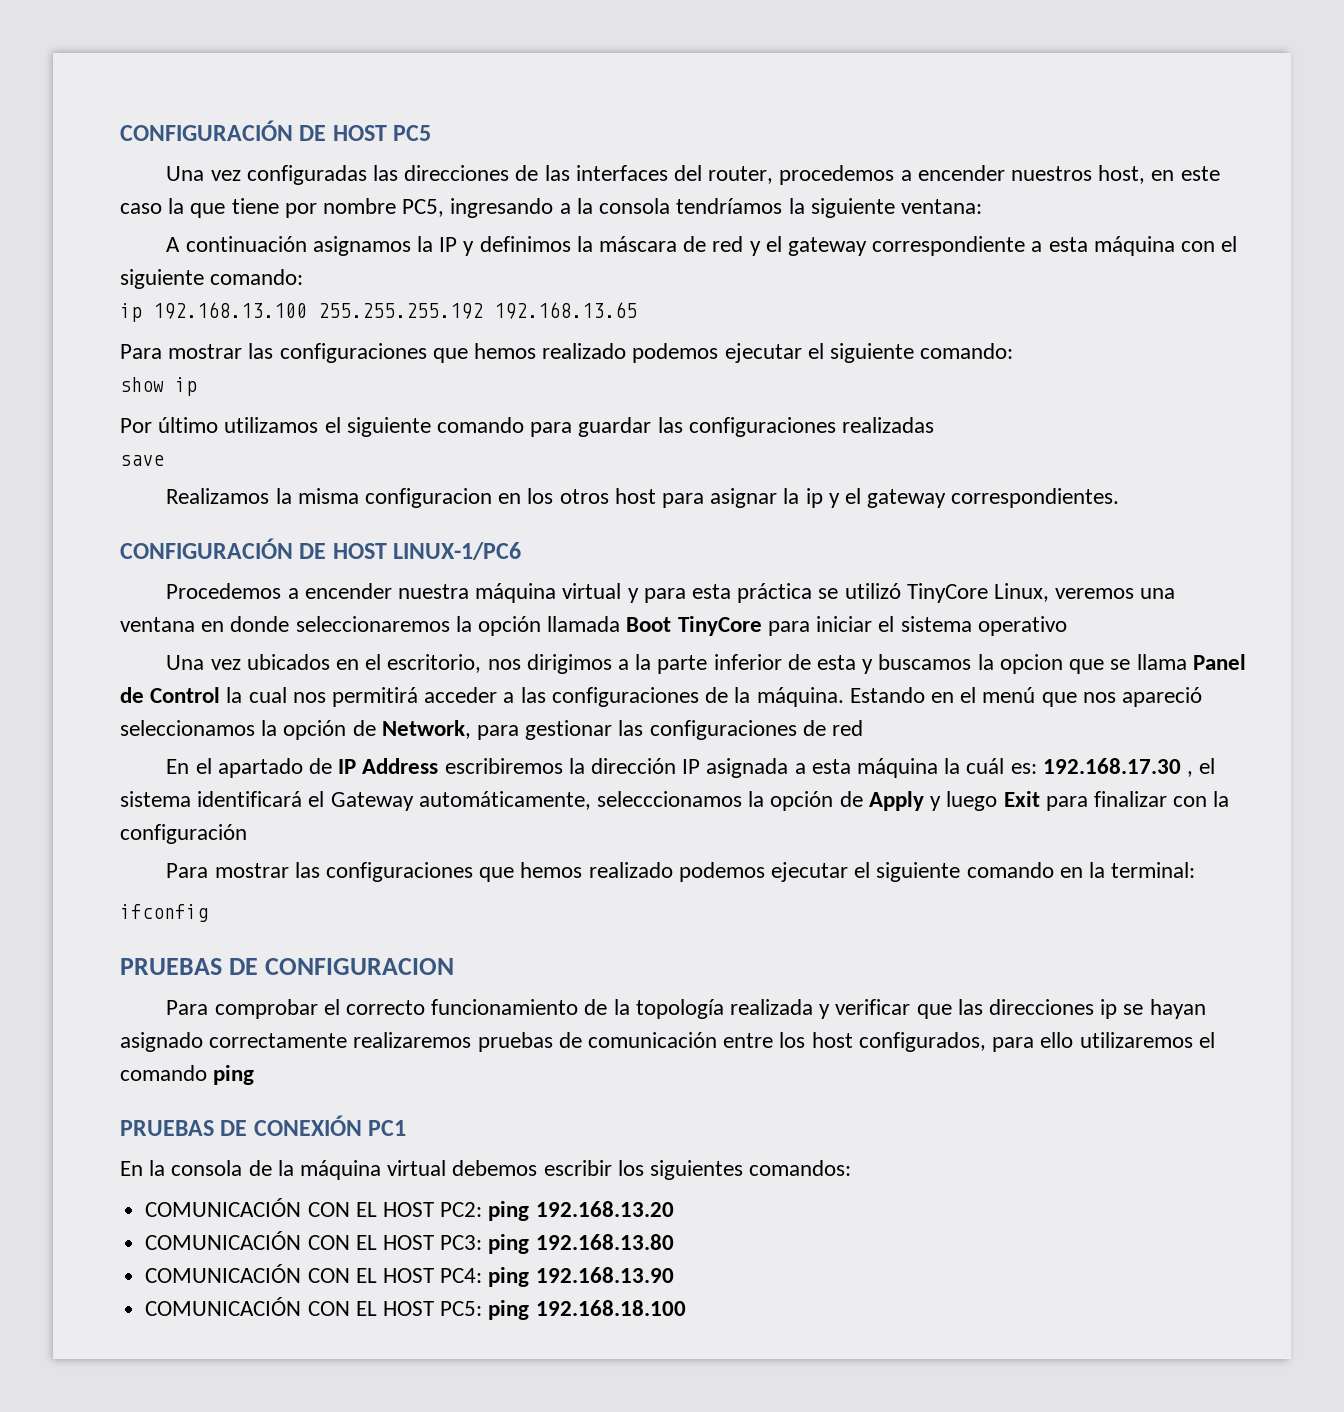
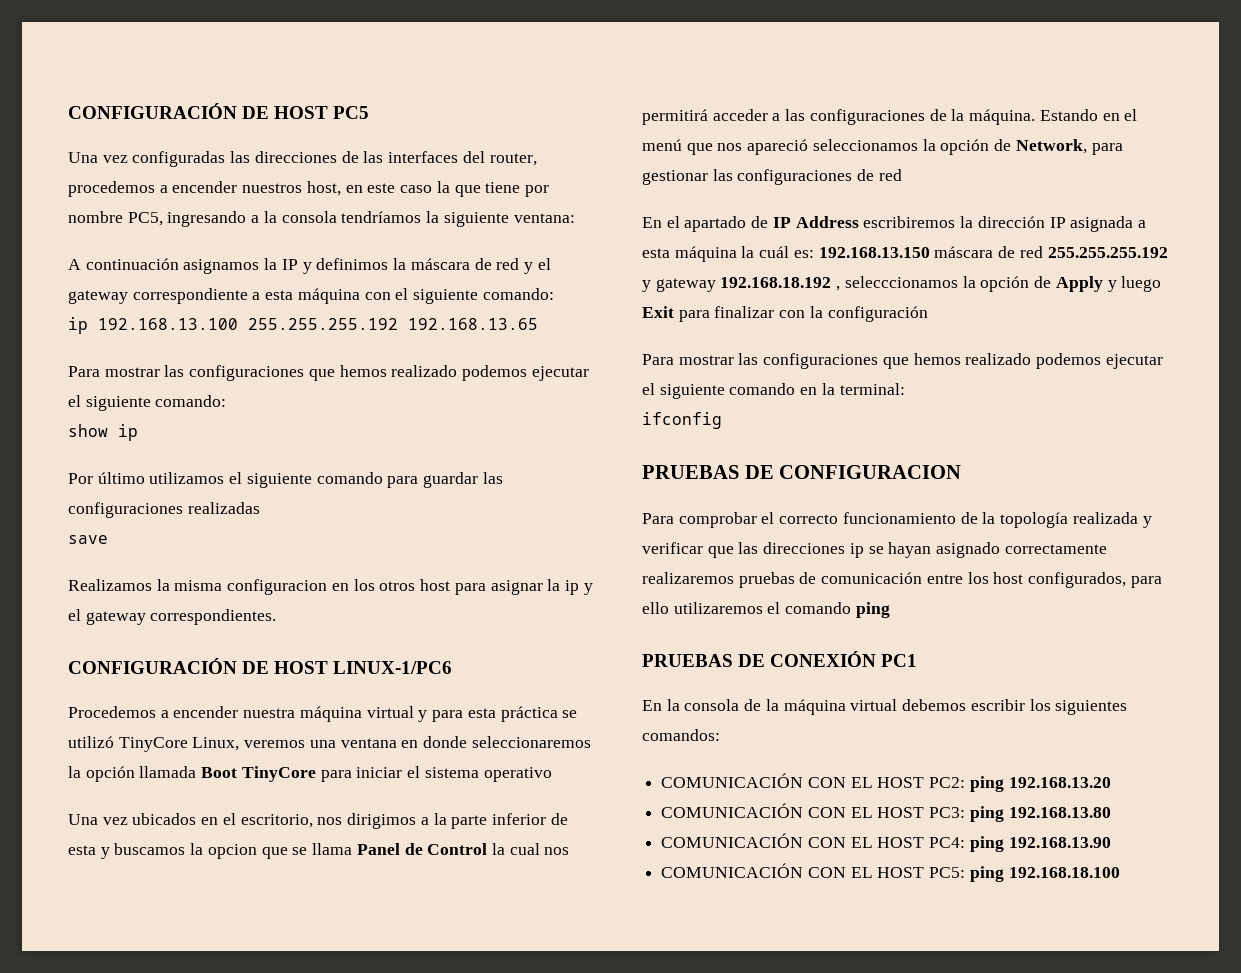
[1042,758,1216,777] [120,791,591,811] 192.168.17.30 , el sistema identificará el Gateway automáticamente, -> [818,246,1168,258] [642,277,841,292] 192.168.13.150 máscara de red 255.255.255.192 y gateway 192.168.18.192 ,

